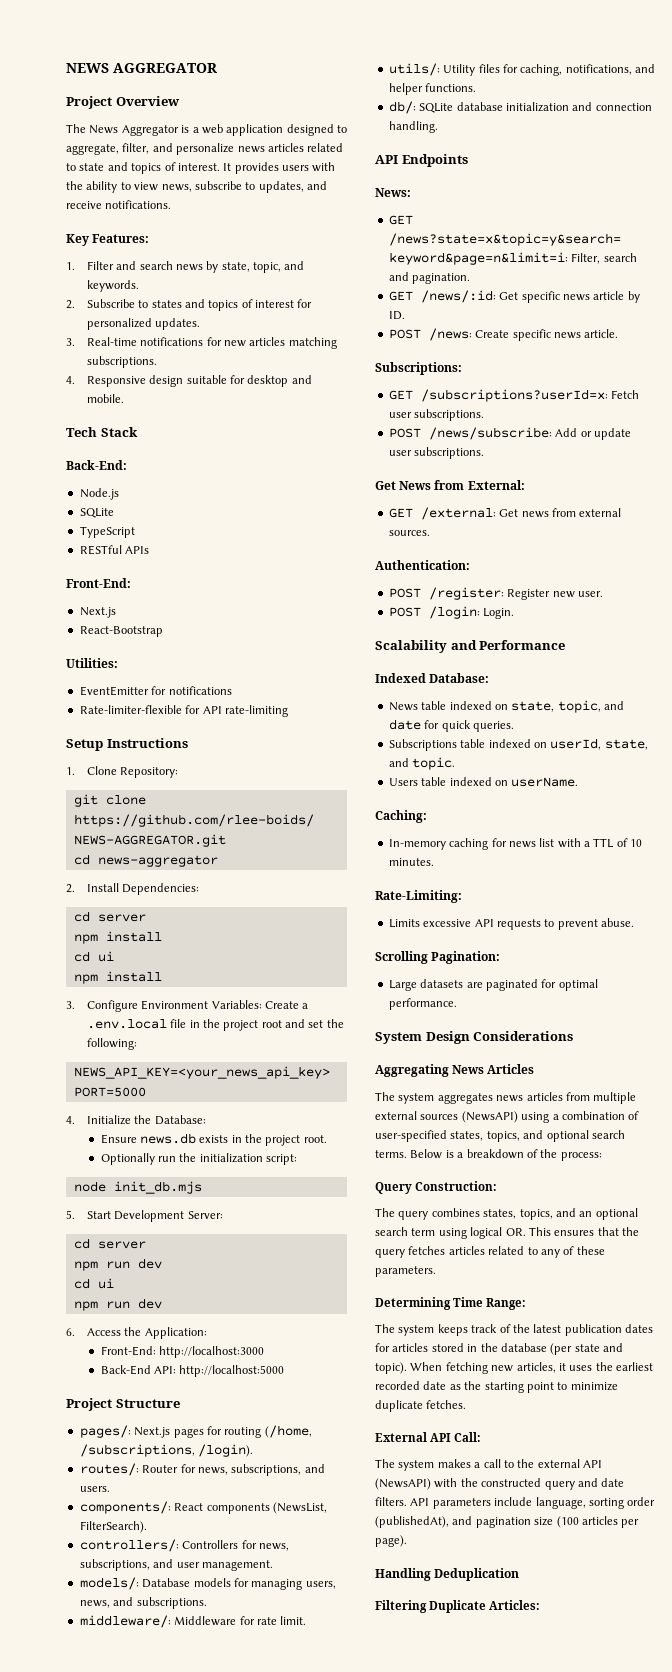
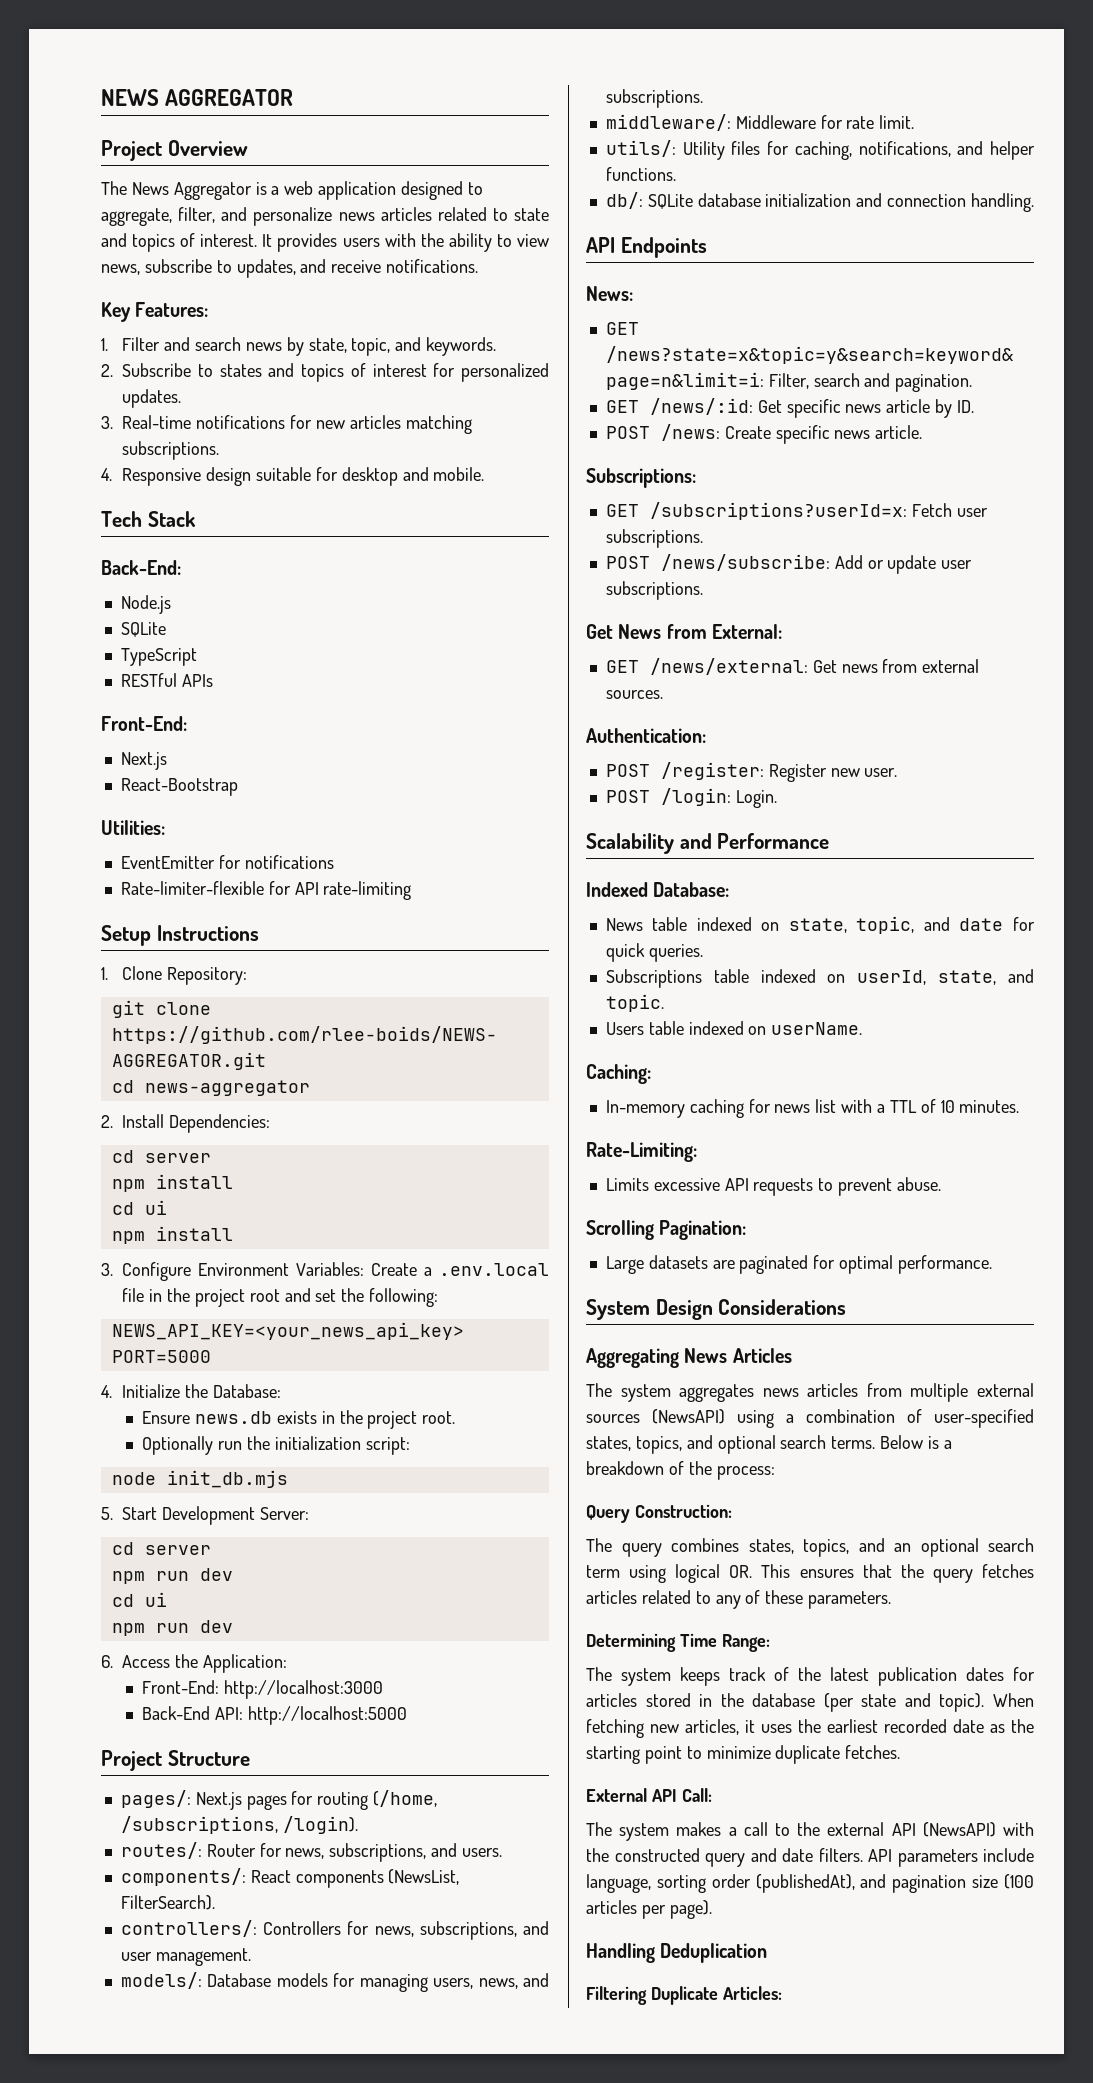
[420,507,496,520] /external: -> [649,658,808,675] /news/external:

